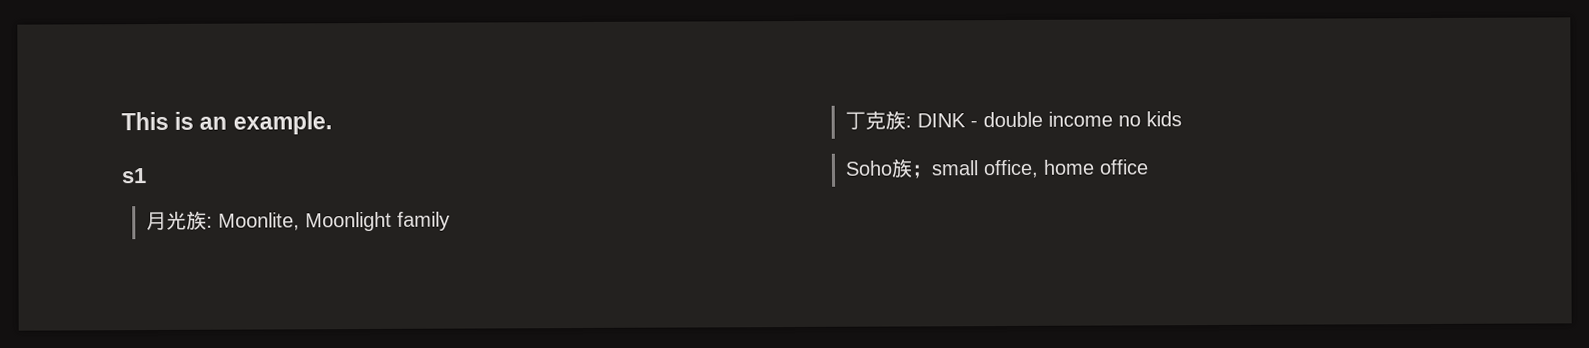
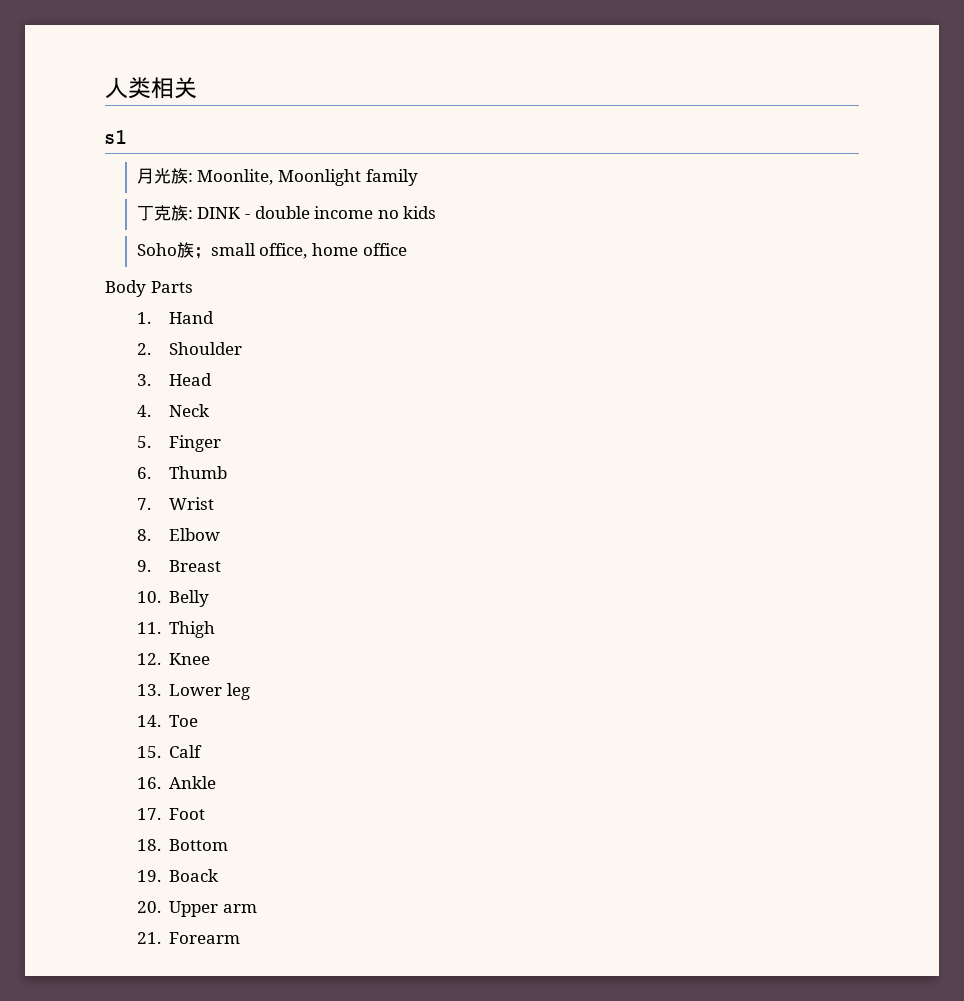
[121,111,332,135] This is an example. -> [105,77,197,99] 人类相关
(1150, 167) none -> [105,280,193,297] [136,311,214,324] [136,342,242,355] [136,373,212,386] [136,404,209,417] [136,435,221,452] [136,466,227,479] [136,497,214,510] [136,528,220,541] [136,560,221,572] [136,590,210,607] [136,621,216,638] [136,653,211,665] [136,683,250,700] [136,715,199,727] [136,745,203,758] [136,776,217,789] [136,808,206,820] [136,839,229,851] [136,869,219,882] [136,901,257,917] [136,932,241,944] // Body Parts // 1. Hand // 2. Shoulder // 3. Head // 4. Neck // 5. Finger // 6. Thumb // 7. Wrist // 8. Elbow // 9. Breast // 10. Belly // 11. Thigh // 12. Knee // 13. Lower leg // 14. Toe // 15. Calf // 16. Ankle // 17. Foot // 18. Bottom // 19. Boack // 20. Upper arm // 21. Forearm

